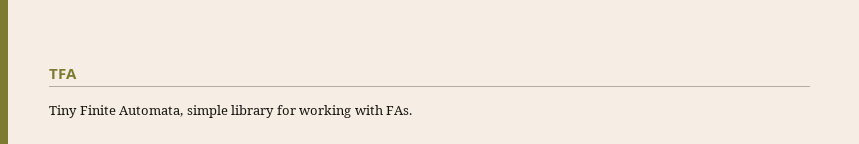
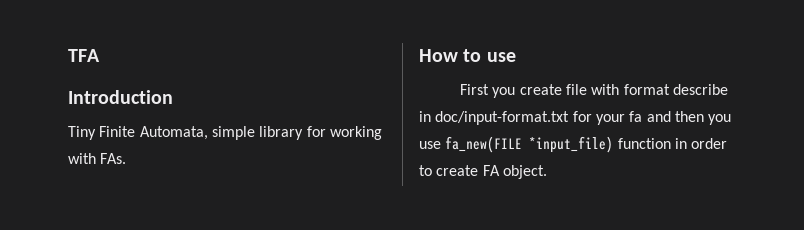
(77, 74) none -> [68,90,173,104] // Introduction
(413, 110) none -> [419,49,516,62] [460,84,729,98] [419,111,732,125] [419,136,728,153] [419,165,547,179] // How to use // First you create file with format describe in doc/input-format.txt for your fa and then you use fa_new(FILE *input_file) function in order to create FA object.

